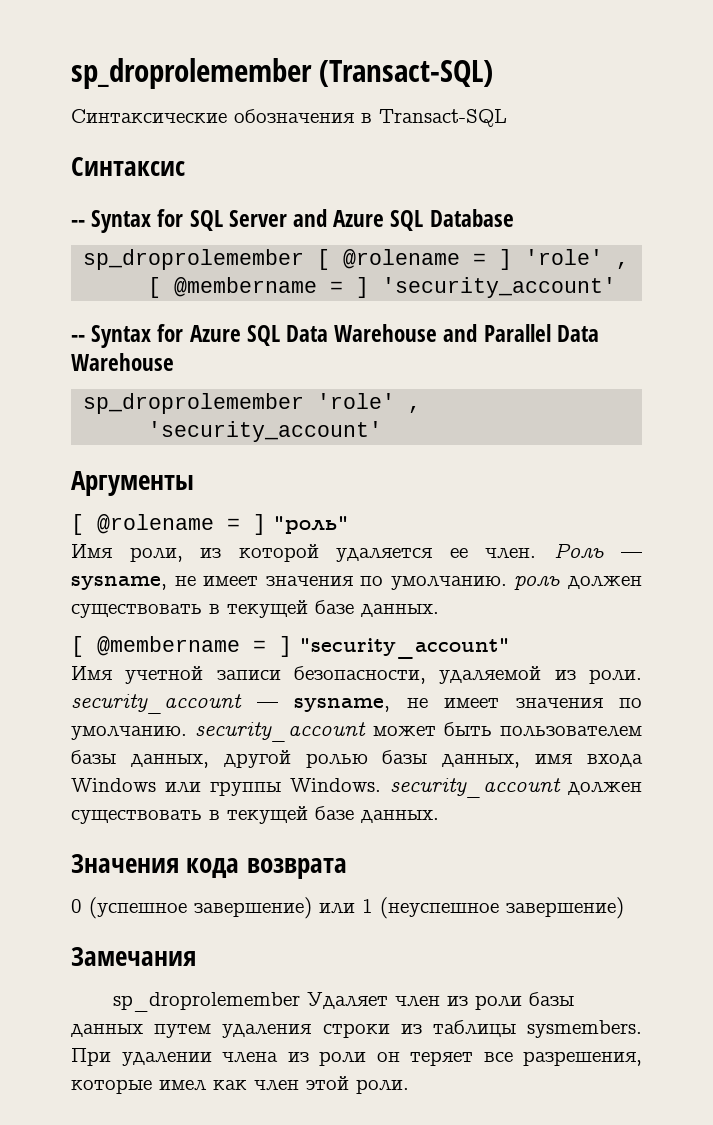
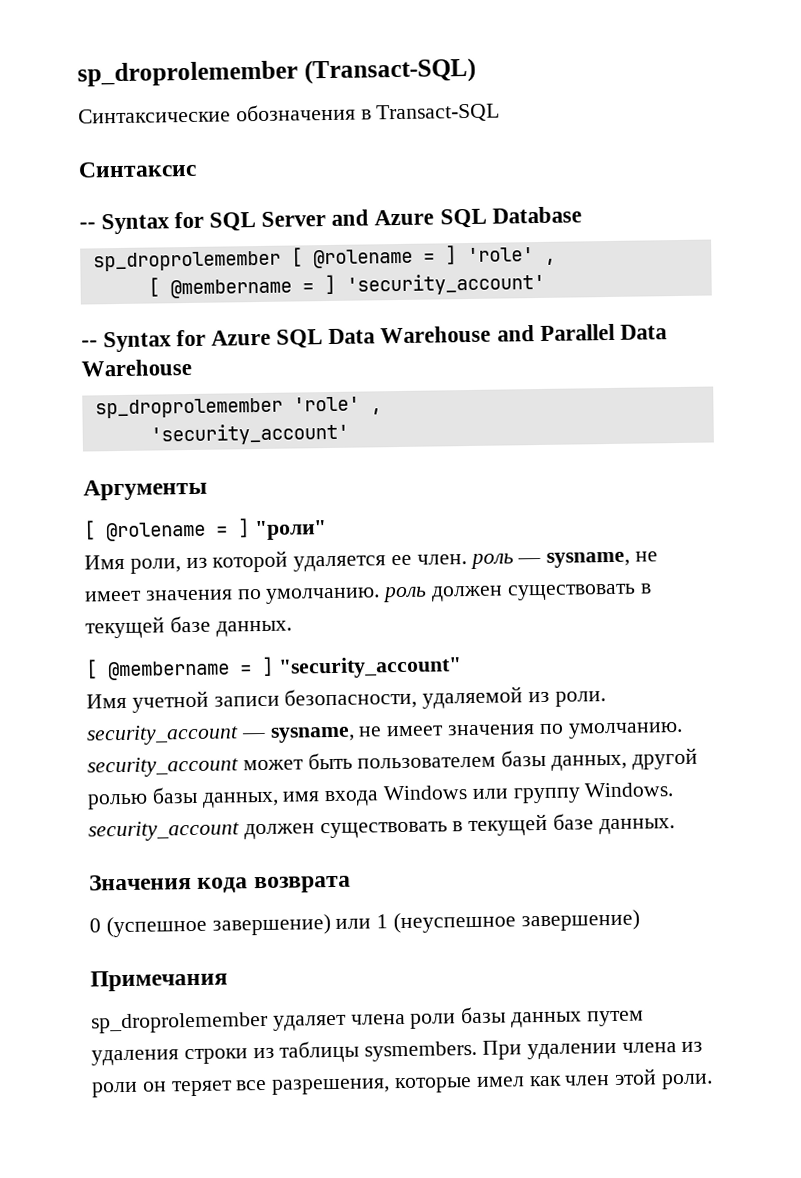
[273,516,349,534] "роль" -> [254,520,327,541] "роли"
[553,543,604,558] Роль -> [469,553,514,570] роль
[210,781,281,796] группы -> [512,787,581,804] группу
[71,947,196,966] [113,992,469,1012] Замечания // sp_droprolemember Удаляет член из -> [90,969,228,992] [91,1011,406,1034] Примечания // sp_droprolemember удаляет члена

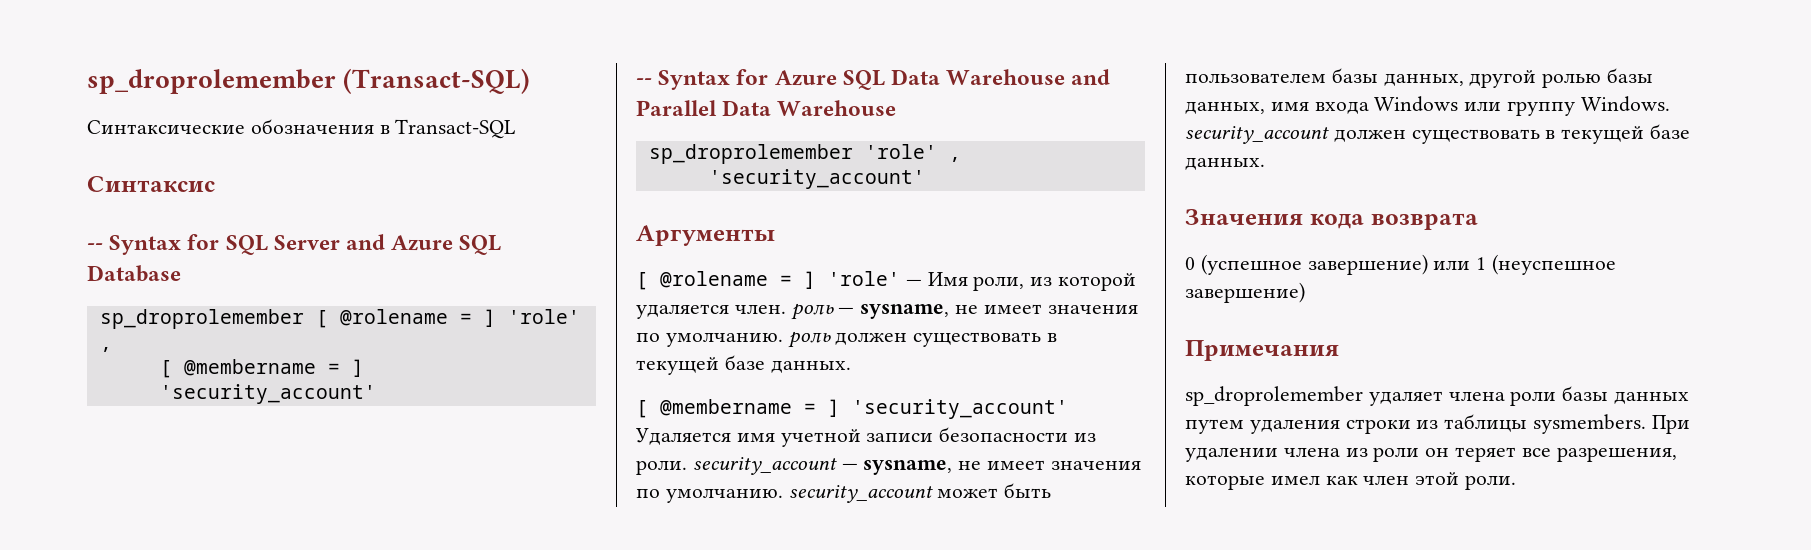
[254,520,327,541] "роли" // -> [828,271,922,286] 'role' —
[391,554,413,566] ее -> (729, 311) none
[277,656,462,679] [86,686,524,713] "security_account" // Имя учетной записи безопасности, удаляемой -> [852,399,1068,419] [635,427,1069,447] 'security_account' Удаляется имя учетной записи безопасности

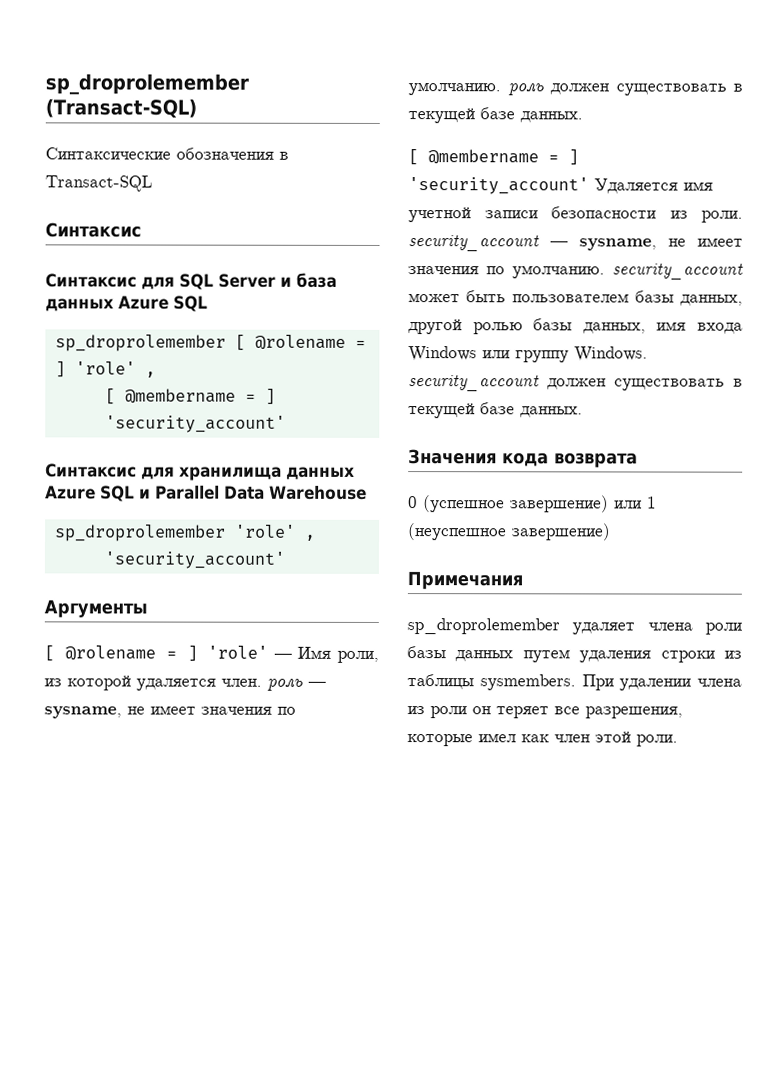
[87,234,502,255] [87,265,181,282] -- Syntax for SQL Server and Azure SQL Database -> [45,272,337,290] [45,295,208,312] Синтаксис для SQL Server и база данных Azure SQL
[636,69,1111,90] -- Syntax for Azure SQL Data Warehouse and -> [45,463,355,481] [45,485,151,502] Синтаксис для хранилища данных Azure SQL и

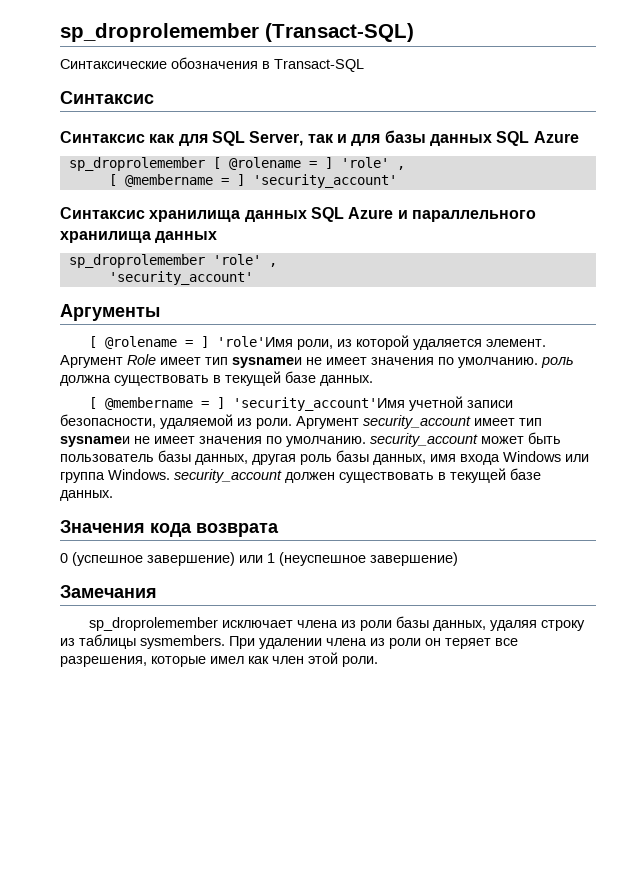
(137, 280) none -> [149,134,176,143] как
[218,272,337,288] [45,295,208,312] Server и база данных Azure SQL -> [249,130,579,146] Server, так и для базы данных SQL Azure
[141,466,355,481] [45,485,367,502] для хранилища данных Azure SQL и Parallel Data Warehouse -> [149,207,536,222] [60,231,218,243] хранилища данных SQL Azure и параллельного хранилища данных
[207,645,332,659] 'role' — Имя -> [216,336,293,347] 'role'Имя
[221,678,326,692] [44,706,122,719] член. роль — sysname, -> [485,339,546,347] [60,354,302,368] элемент. Аргумент Role имеет тип sysnameи
[550,83,609,95] должен -> [60,375,111,386] должна
[408,177,713,195] [408,206,743,223] [408,235,657,252] 'security_account' Удаляется имя учетной записи безопасности из роли. security_account — sysname, -> [232,396,513,411] [60,414,542,429] [60,436,130,447] 'security_account'Имя учетной записи безопасности, удаляемой из роли. Аргумент security_account имеет тип sysnameи
[512,290,743,306] [408,319,523,335] пользователем базы данных, другой ролью -> [60,450,332,465] пользователь базы данных, другая роль
[515,350,569,363] группу -> [60,472,105,483] группа
[407,571,523,590] [407,618,742,635] [407,646,715,663] Примечания // sp_droprolemember удаляет члена роли базы данных путем удаления строки -> [60,585,157,598] [88,616,585,631] Замечания // sp_droprolemember исключает члена из роли базы данных, удаляя строку

